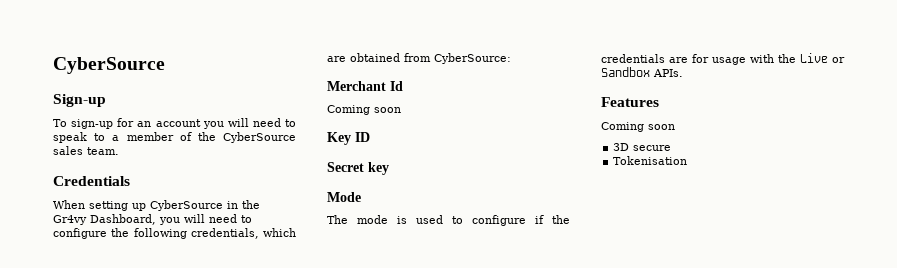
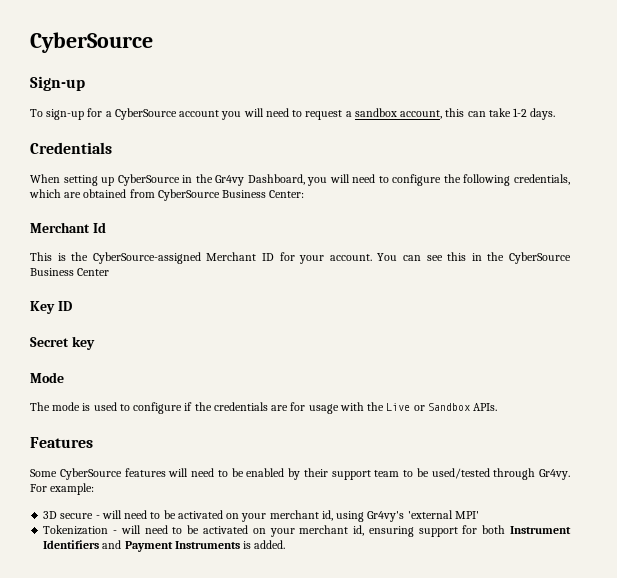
[137,121,152,127] an -> [105,108,177,120] a CyberSource
[53,132,296,143] [53,146,119,155] speak to a member of the CyberSource sales team. -> [305,108,556,120] request a sandbox account, this can take 1-2 days.
[434,53,511,64] CyberSource: -> [157,189,305,201] CyberSource Business Center:
[327,105,401,115] Coming soon -> [30,252,572,264] [30,268,110,276] This is the CyberSource-assigned Merchant ID for your account. You can see this in the CyberSource Business Center
[601,122,675,132] [613,143,672,151] [613,156,688,165] Coming soon // 3D secure // Tokenisation -> [30,468,570,480] [30,483,95,495] [43,510,479,522] [43,525,572,537] [43,540,286,552] Some CyberSource features will need to be enabled by their support team to be used/tested through Gr4vy. For example: // 3D secure - will need to be activated on your merchant id, using Gr4vy's 'external MPI' // Tokenization - will need to be activated on your merchant id, ensuring support for both Instrument Identifiers and Payment Instruments is added.

